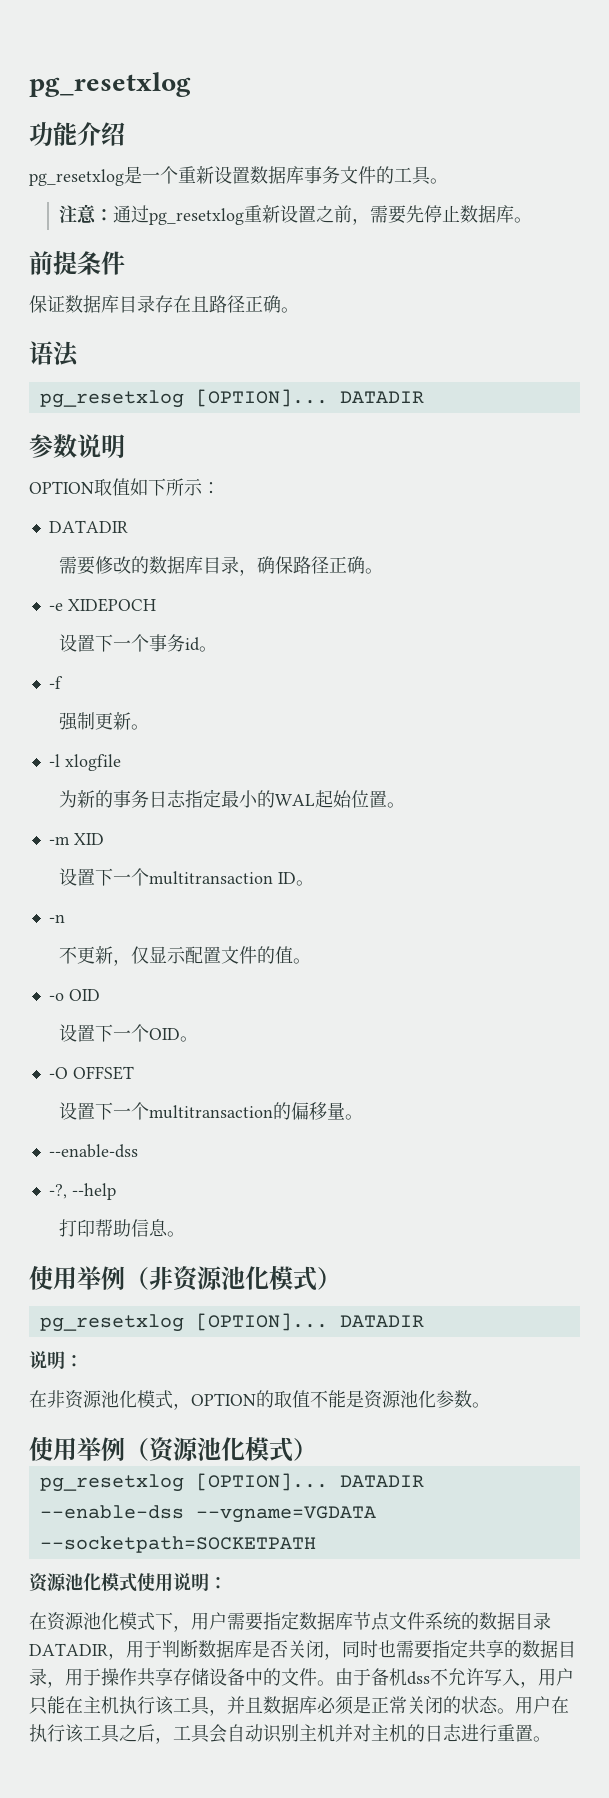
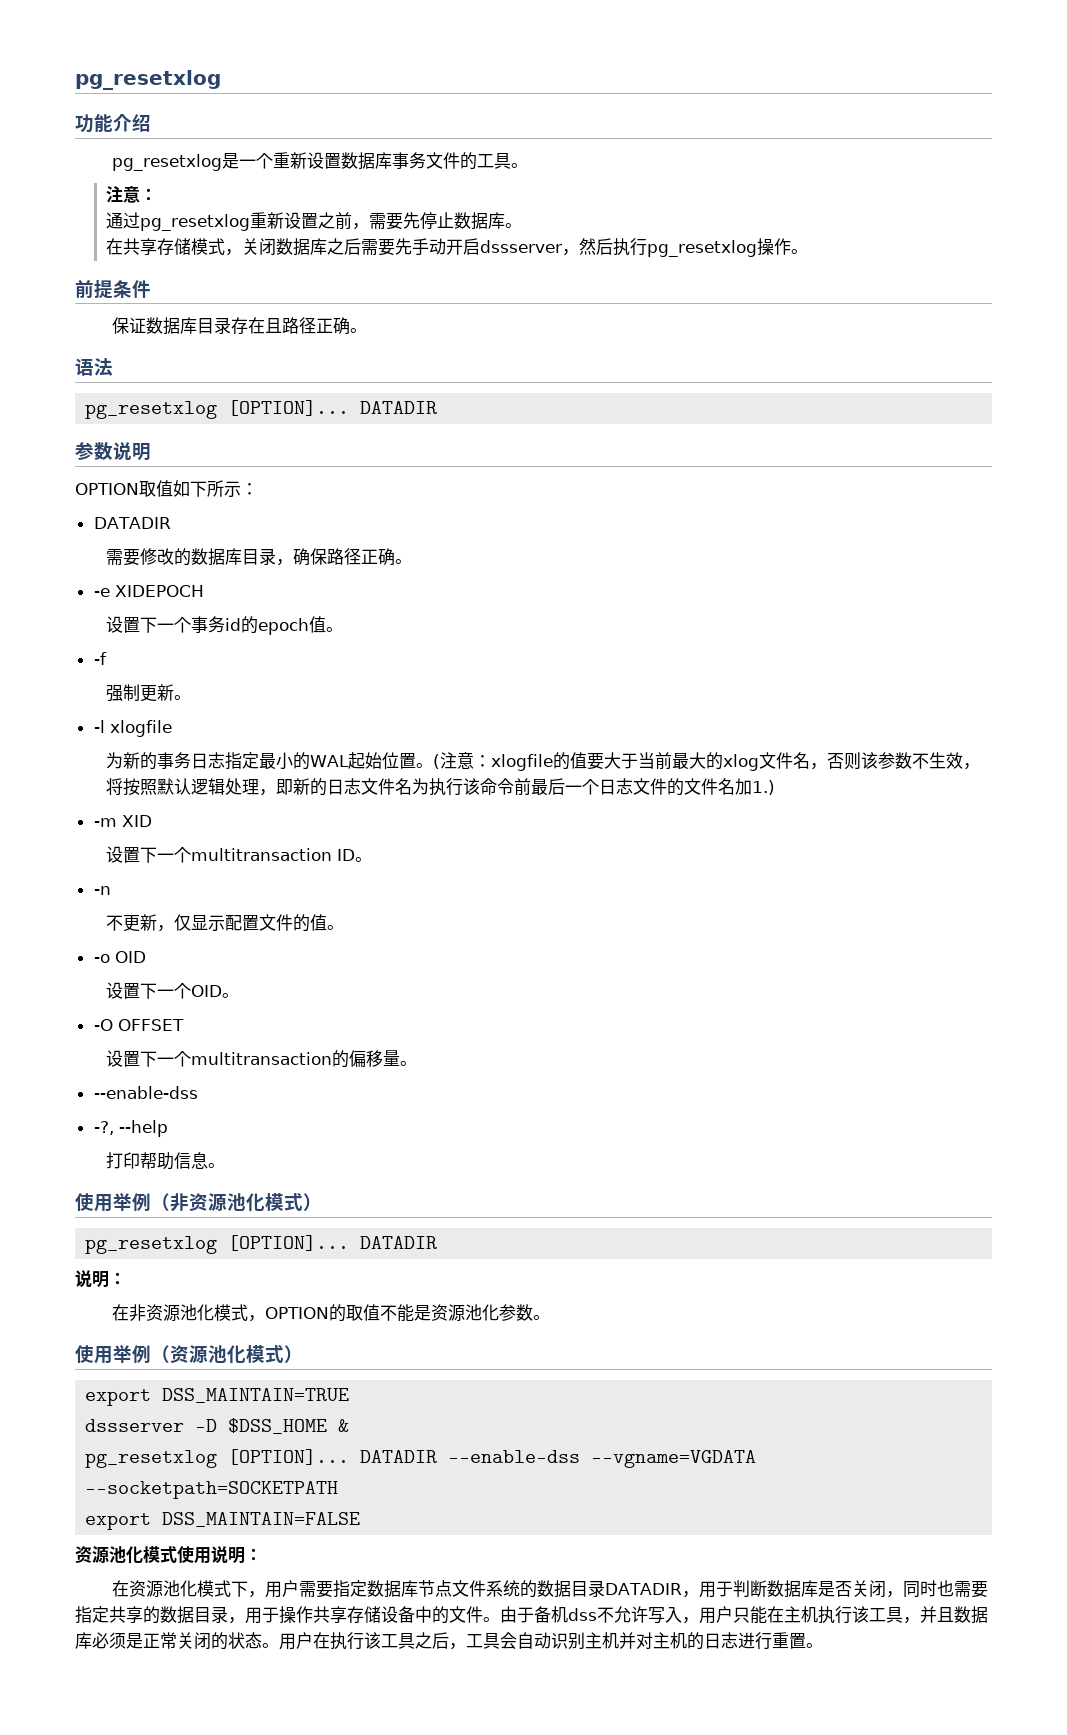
(114, 215) none -> (158, 194) //
(533, 220) none -> [106,238,809,257] // 在共享存储模式，关闭数据库之后需要先手动开启dssserver，然后执行pg_resetxlog操作。
(201, 644) none -> [241,616,327,635] 的epoch值
(406, 805) none -> [433,752,981,771] [106,778,776,796] (注意：xlogfile的值要大于当前最大的xlog文件名，否则该参数不生效，将按照默认逻辑处理，即新的日志文件名为执行该命令前最后一个日志文件的文件名加1.)
(317, 1449) none -> [85,1388,350,1406] [85,1418,350,1434] // export DSS_MAINTAIN=TRUE // dssserver -D $DSS_HOME &
(316, 1544) none -> [85,1512,361,1530] // export DSS_MAINTAIN=FALSE

